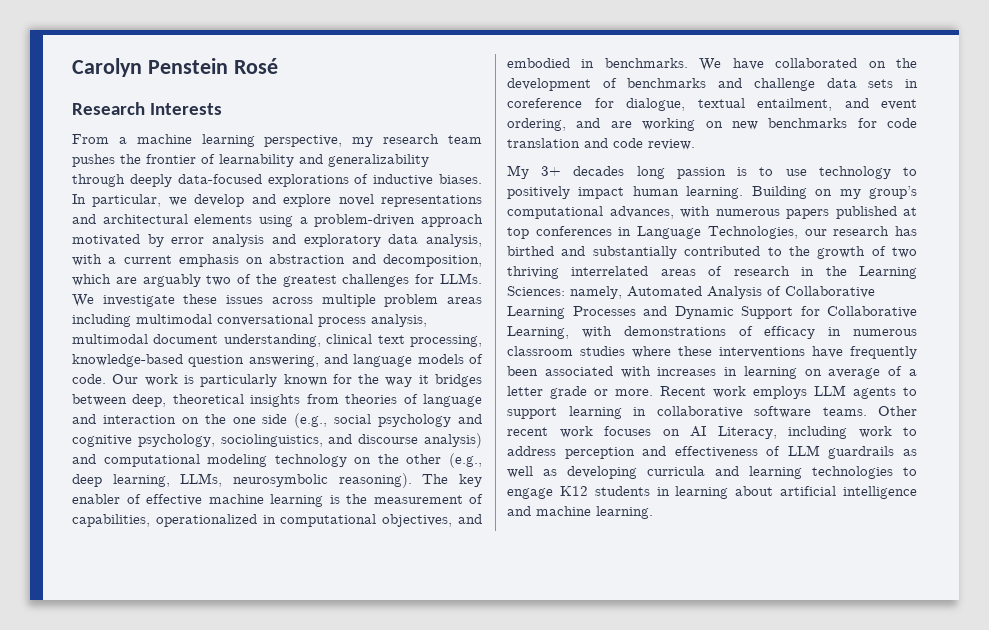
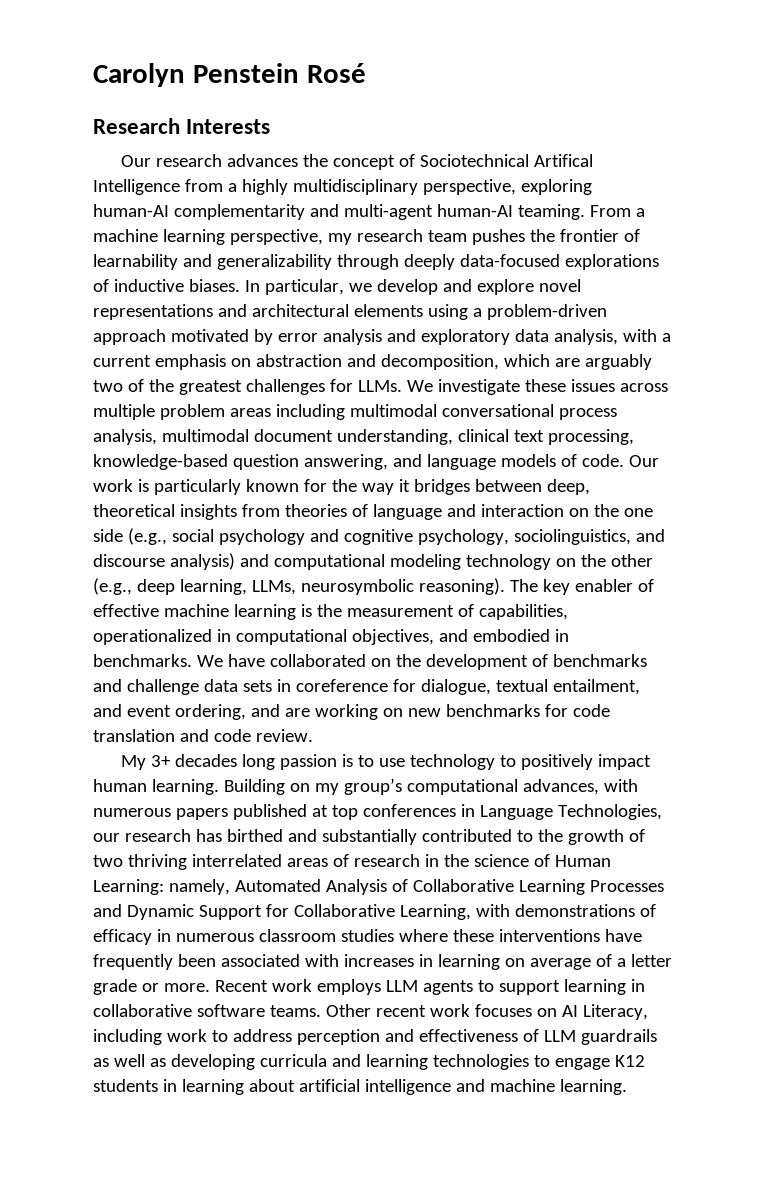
(222, 109) none -> [120,154,593,170] [93,179,592,195] [93,204,585,220] Our research advances the concept of Sociotechnical Artifical Intelligence from a highly multidisciplinary perspective, exploring human-AI complementarity and multi-agent human-AI teaming.
[859,266,917,279] [507,286,565,296] Learning Sciences: -> [473,854,611,867] [93,879,164,895] science of Human Learning:

